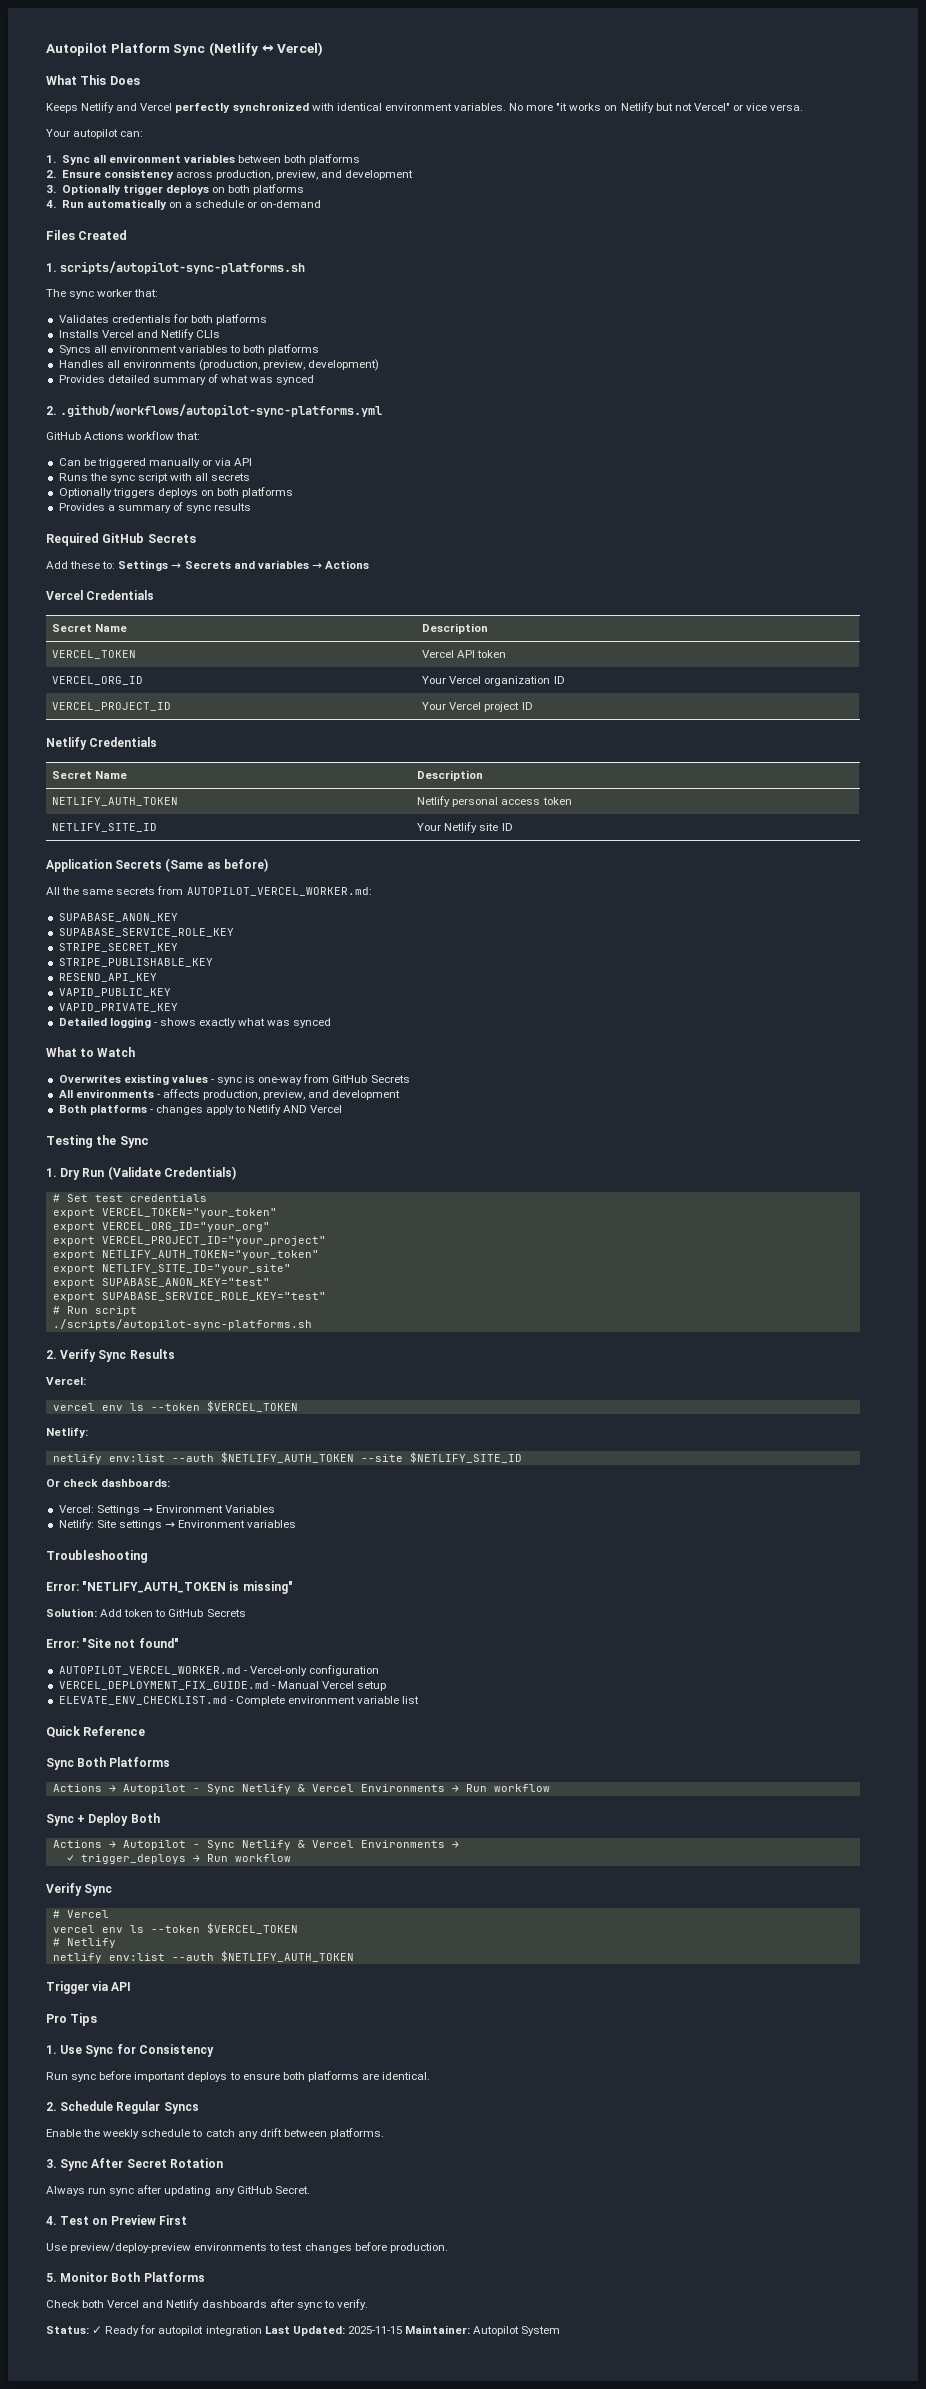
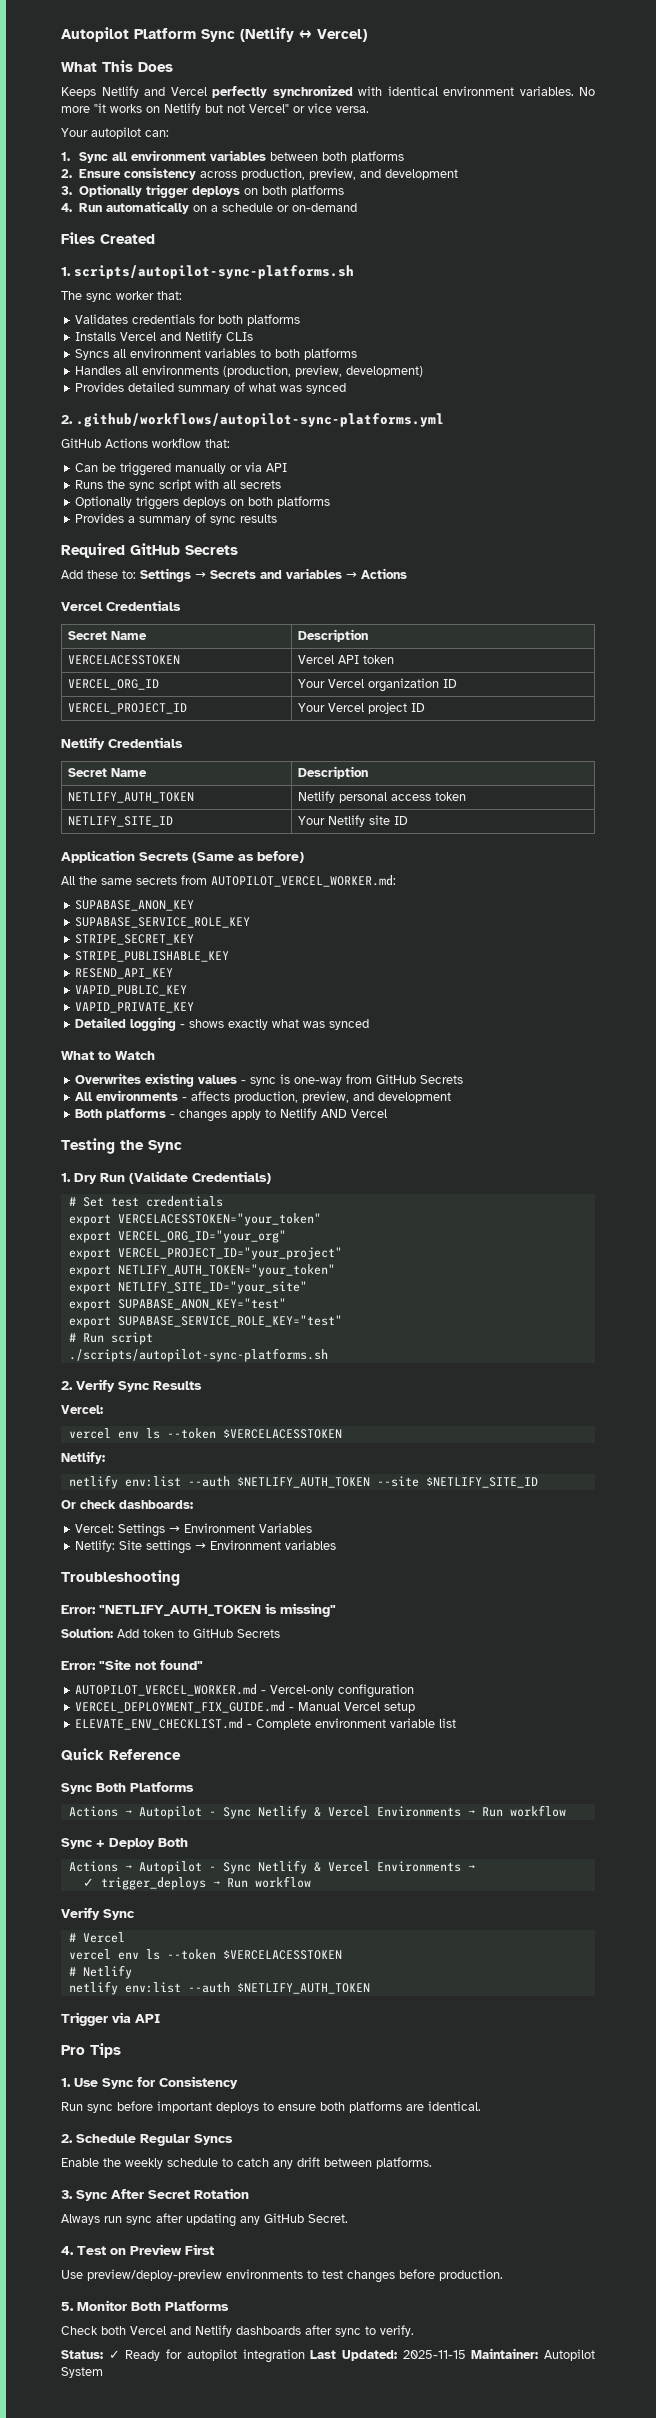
[52,650,137,659] VERCEL_TOKEN -> [67,655,180,665] VERCELACESSTOKEN
[101,1208,277,1218] VERCEL_TOKEN="your_token" -> [117,1213,321,1226] VERCELACESSTOKEN="your_token"
[206,1401,298,1412] $VERCEL_TOKEN -> [222,1429,342,1439] $VERCELACESSTOKEN
[206,1923,298,1934] $VERCEL_TOKEN -> [222,1950,342,1960] $VERCELACESSTOKEN

